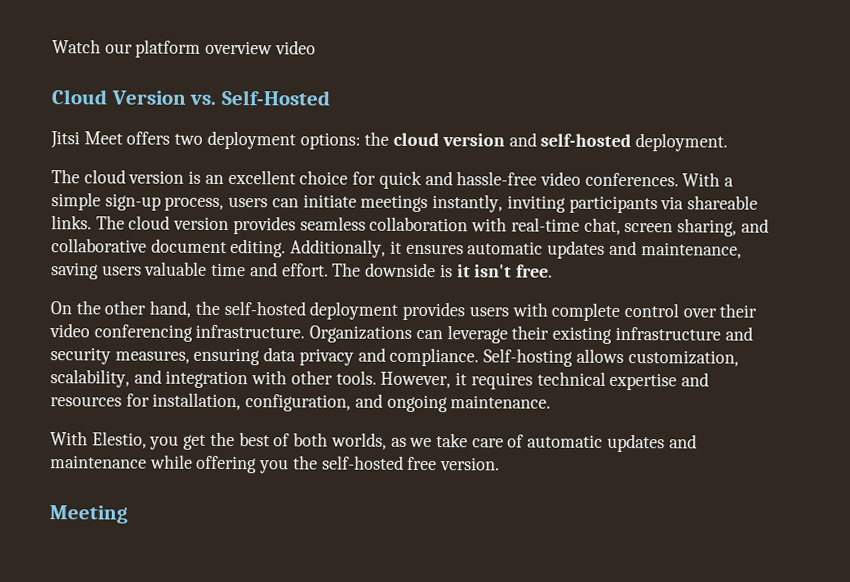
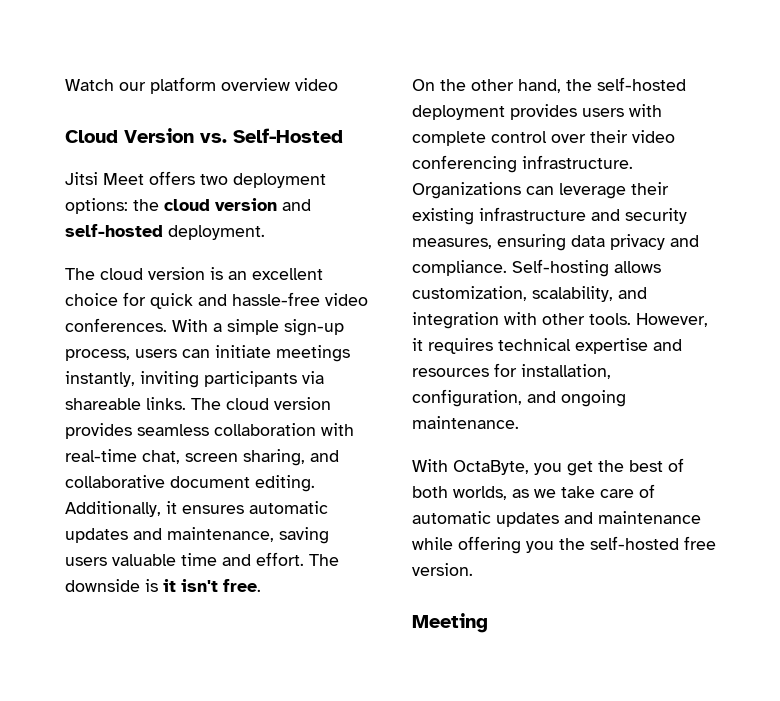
[91,431,147,449] Elestio, -> [453,460,529,475] OctaByte,

